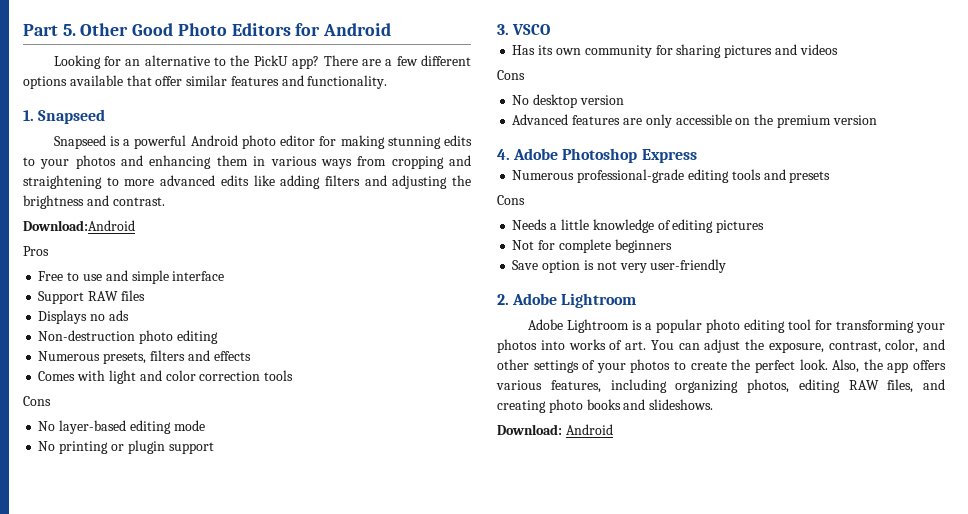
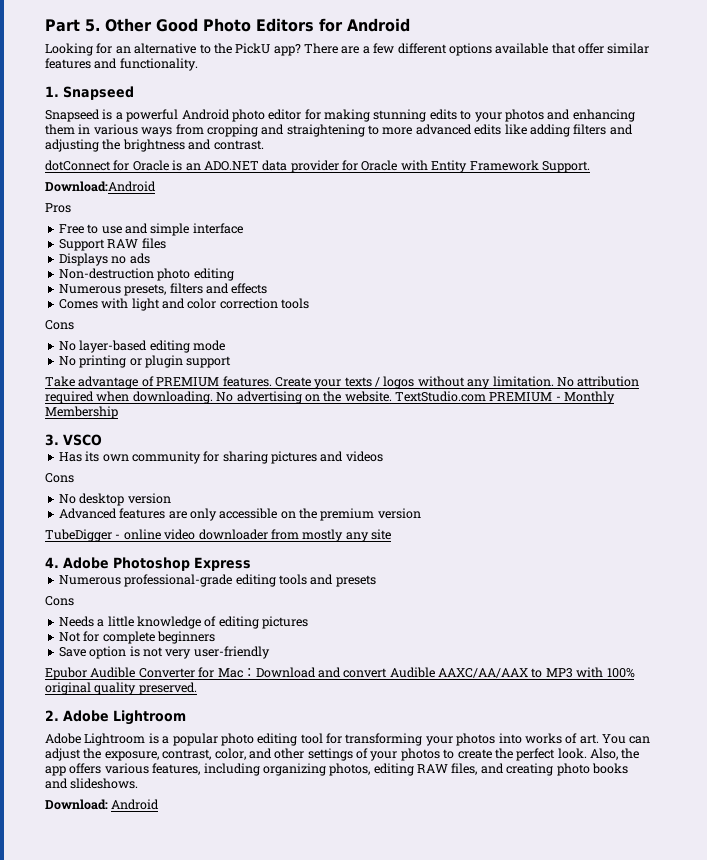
(165, 201) none -> [45,160,590,173] // dotConnect for Oracle is an ADO.NET data provider for Oracle with Entity Framework Support.
(214, 448) none -> [45,376,640,389] [45,391,616,404] [45,406,118,419] // Take advantage of PREMIUM features. Create your texts / logos without any limitation. No attribution required when downloading. No advertising on the website. TextStudio.com PREMIUM - Monthly Membership
(877, 120) none -> [45,529,391,542] // TubeDigger - online video downloader from mostly any site
(727, 266) none -> [45,667,635,680] [45,682,197,695] // Epubor Audible Converter for Mac：Download and convert Audible AAXC/AA/AAX to MP3 with 100% original quality preserved.

